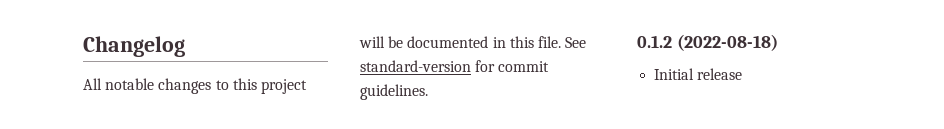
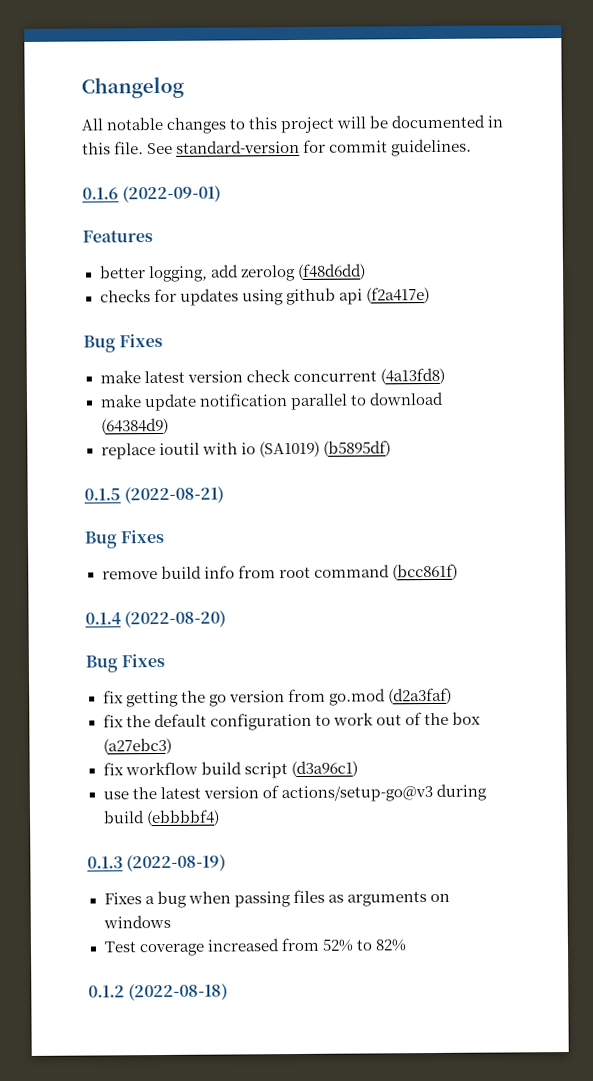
(428, 92) none -> [82,185,222,204] [82,230,153,243] [98,263,366,283] [99,287,430,306] [83,333,164,353] [99,367,445,385] [99,391,444,412] [100,417,169,435] [100,440,391,460] [84,486,225,505] [84,529,166,549] [101,563,458,581] [85,610,227,629] [85,653,166,673] [102,687,452,708] [102,711,481,731] [102,737,172,755] [102,760,358,779] [102,783,487,803] [102,809,220,827] [87,854,227,873] [103,889,450,909] [102,914,171,929] [103,937,407,957] // 0.1.6 (2022-09-01) // Features // better logging, add zerolog (f48d6dd) // checks for updates using github api (f2a417e) // Bug Fixes // make latest version check concurrent (4a13fd8) // make update notification parallel to download (64384d9) // replace ioutil with io (SA1019) (b5895df) // 0.1.5 (2022-08-21) // Bug Fixes // remove build info from root command (bcc861f) // 0.1.4 (2022-08-20) // Bug Fixes // fix getting the go version from go.mod (d2a3faf) // fix the default configuration to work out of the box (a27ebc3) // fix workflow build script (d3a96c1) // use the latest version of actions/setup-go@v3 during build (ebbbbf4) // 0.1.3 (2022-08-19) // Fixes a bug when passing files as arguments on windows // Test coverage increased from 52% to 82%
[654,68,743,80] // Initial release -> (229, 992) none

